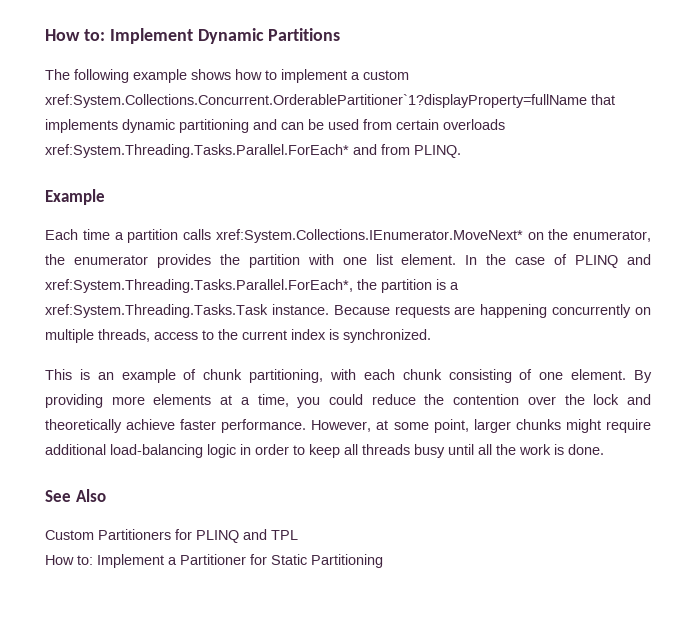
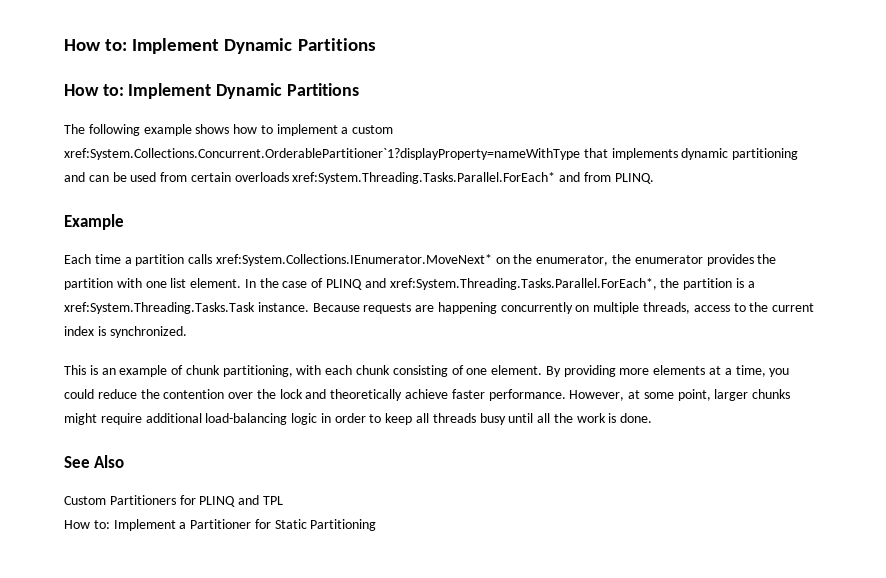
[45,28,341,44] How to: Implement Dynamic Partitions -> [64,38,376,54] [64,83,359,99] How to: Implement Dynamic Partitions // How to: Implement Dynamic Partitions
[45,94,587,108] xref:System.Collections.Concurrent.OrderablePartitioner`1?displayProperty=fullName -> [64,148,580,160] xref:System.Collections.Concurrent.OrderablePartitioner`1?displayProperty=nameWithType

